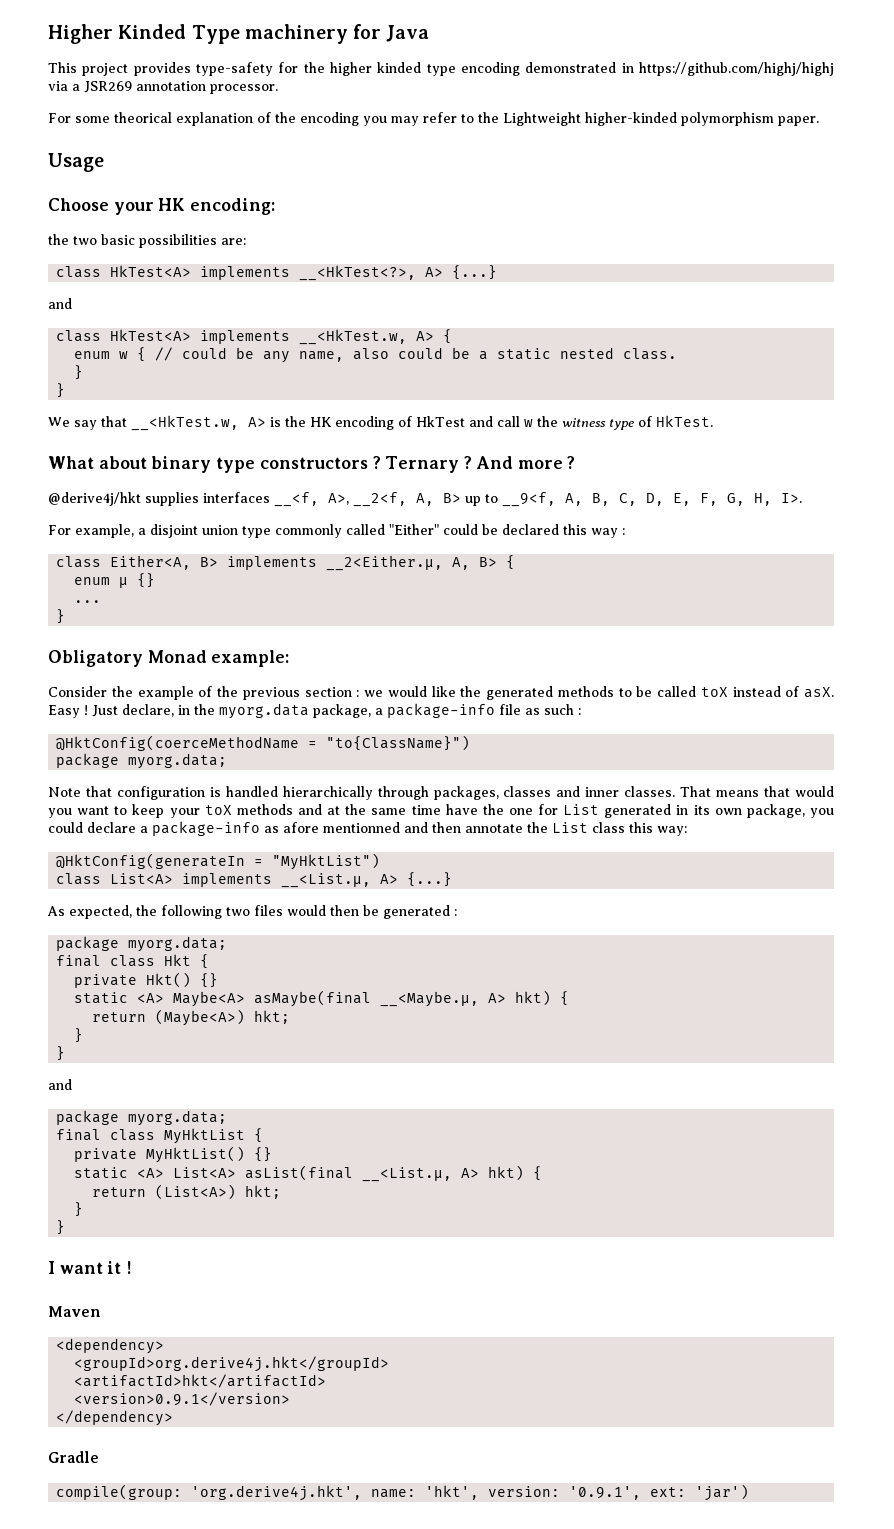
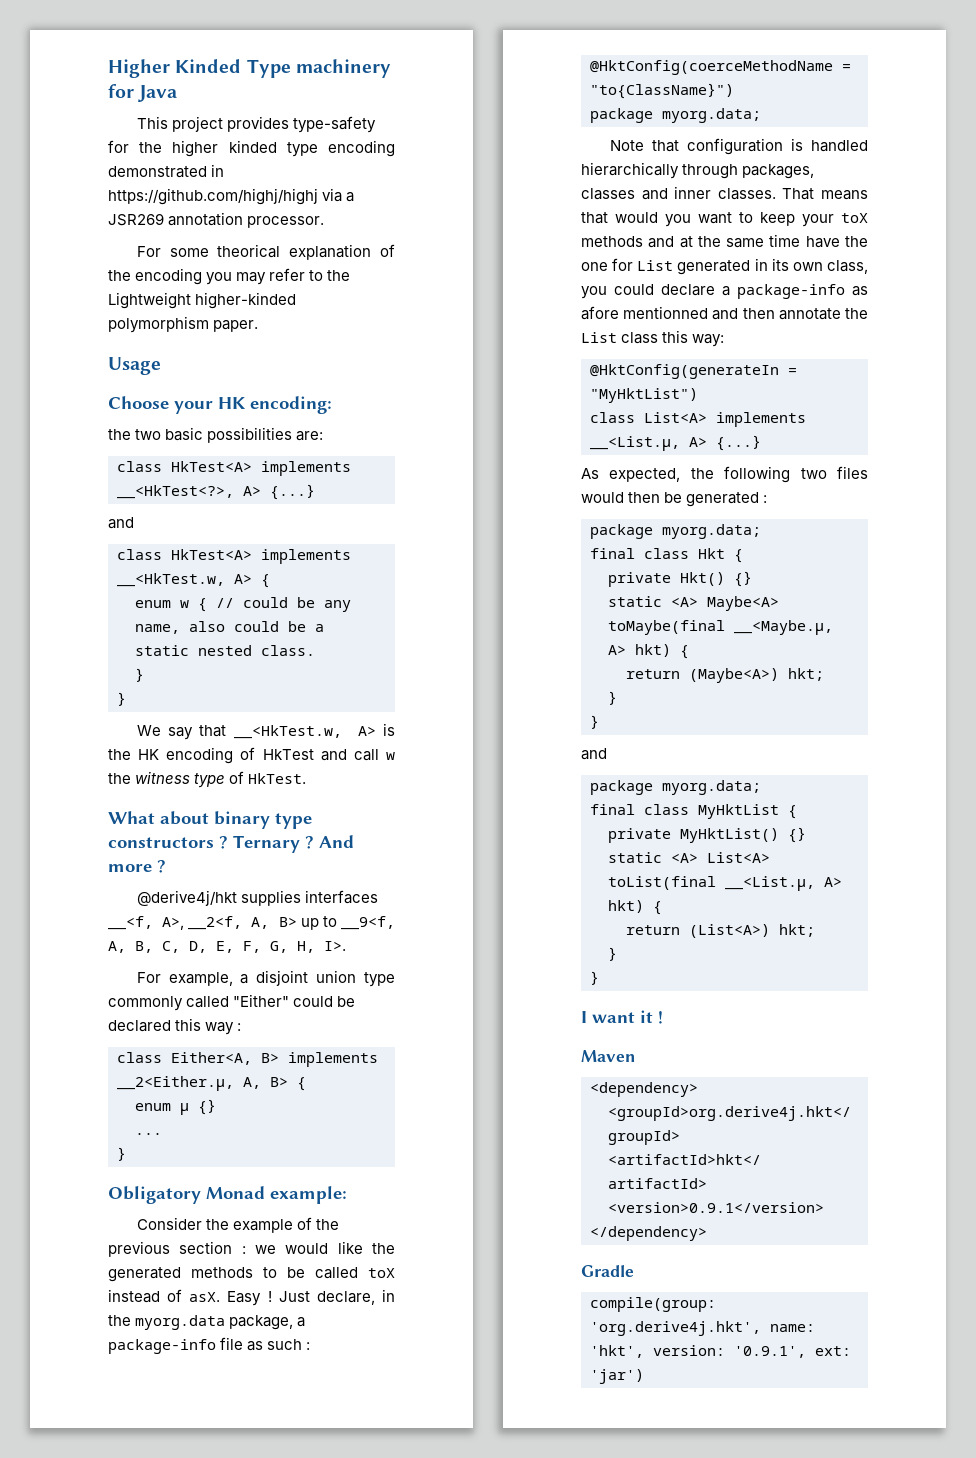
[746,804,805,818] package, -> [827,260,868,274] class,
[254,990,372,1007] asMaybe(final -> [608,620,725,635] toMaybe(final
[245,1165,354,1181] asList(final -> [608,876,716,890] toList(final

